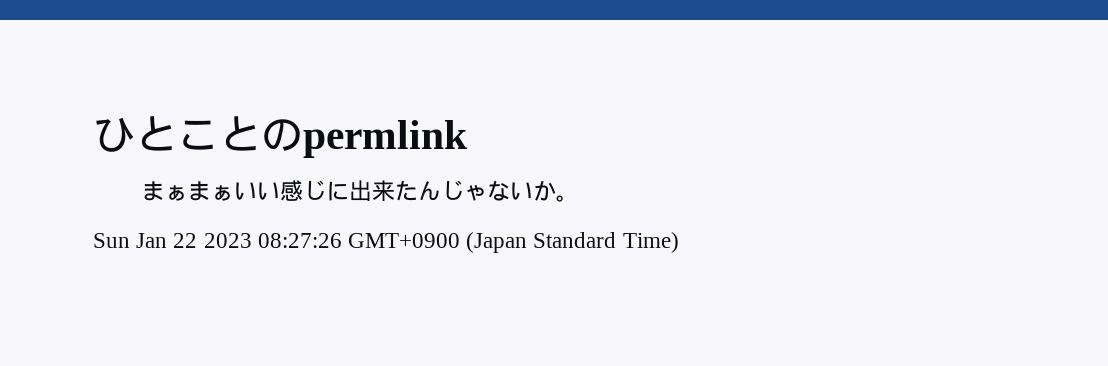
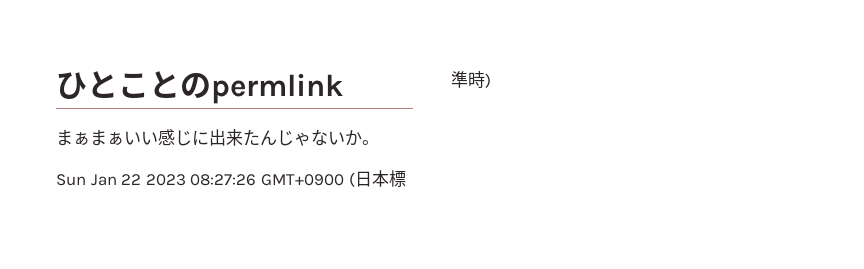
[466,232,679,253] (Japan Standard Time) -> [348,170,406,187] [451,71,491,88] (日本標準時)

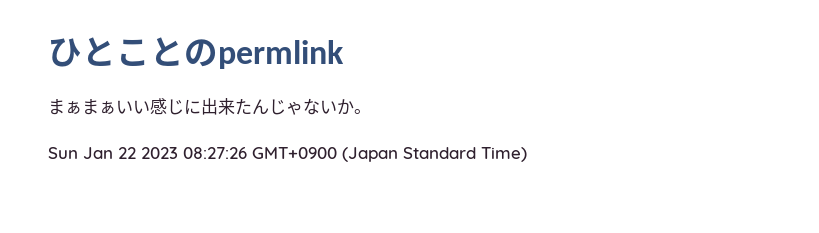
[348,170,406,187] [451,71,491,88] (日本標準時) -> [342,147,527,162] (Japan Standard Time)

